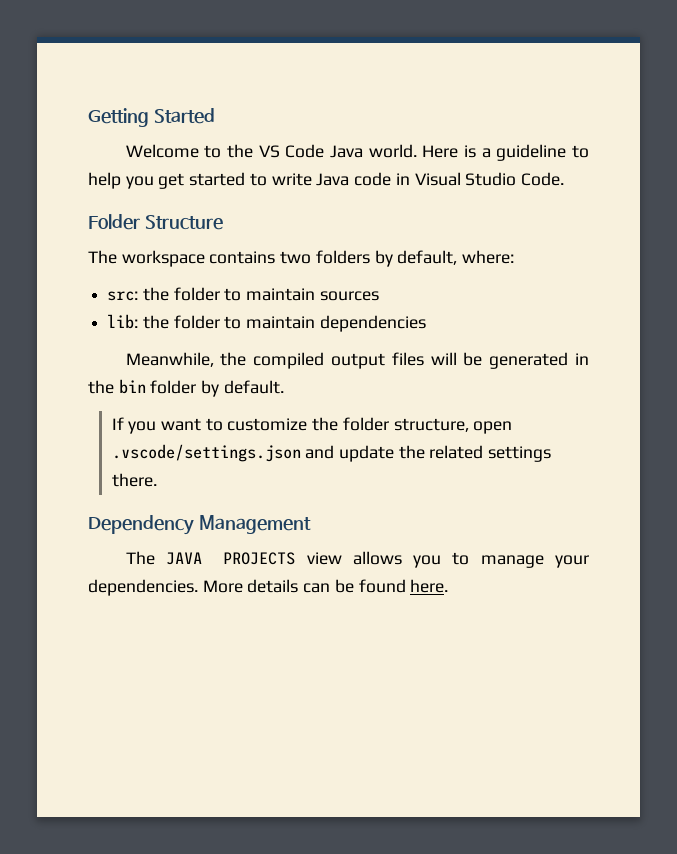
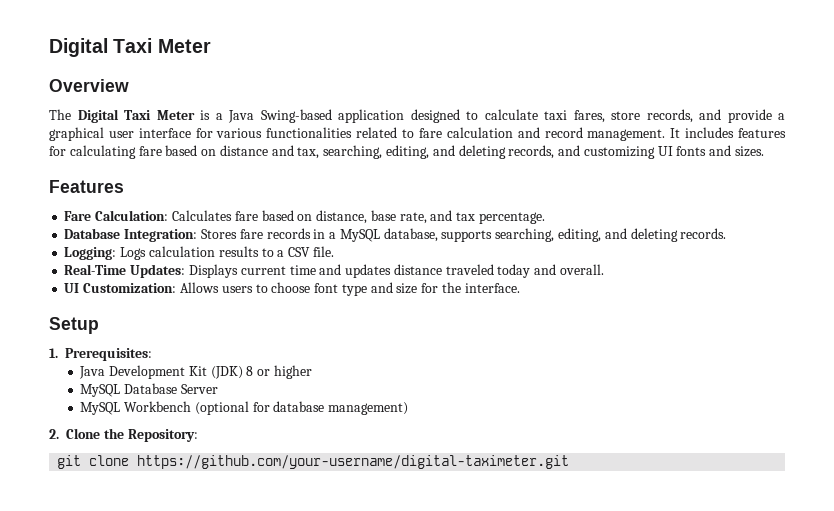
[88,108,215,127] [125,144,590,161] [88,172,564,189] [88,214,223,230] [88,250,515,267] [107,287,379,301] [107,314,426,332] [125,352,589,369] [88,379,284,397] [111,417,513,434] [111,444,552,462] [111,473,157,487] [88,515,311,535] [125,551,590,568] [88,579,449,596] Getting Started // Welcome to the VS Code Java world. Here is a guideline to help you get started to write Java code in Visual Studio Code. // Folder Structure // The workspace contains two folders by default, where: // src: the folder to maintain sources // lib: the folder to maintain dependencies // Meanwhile, the compiled output files will be generated in the bin folder by default. // If you want to customize the folder structure, open .vscode/settings.json and update the related settings there. // Dependency Management // The JAVA PROJECTS view allows you to manage your dependencies. More details can be found here. -> [49,38,211,57] [49,79,129,92] [49,109,785,123] [49,127,787,141] [49,145,765,159] [49,180,124,193] [64,210,545,224] [64,228,727,242] [64,246,334,260] [64,264,604,278] [64,282,520,296] [49,317,99,334] [49,348,152,361] [79,365,312,379] [80,383,218,397] [80,401,409,415] [49,428,198,442] [57,455,570,469] Digital Taxi Meter // Overview // The Digital Taxi Meter is a Java Swing-based application designed to calculate taxi fares, store records, and provide a graphical user interface for various functionalities related to fare calculation and record management. It includes features for calculating fare based on distance and tax, searching, editing, and deleting records, and customizing UI fonts and sizes. // Features // Fare Calculation: Calculates fare based on distance, base rate, and tax percentage. // Database Integration: Stores fare records in a MySQL database, supports searching, editing, and deleting records. // Logging: Logs calculation results to a CSV file. // Real-Time Updates: Displays current time and updates distance traveled today and overall. // UI Customization: Allows users to choose font type and size for the interface. // Setup // 1. Prerequisites: // Java Development Kit (JDK) 8 or higher // MySQL Database Server // MySQL Workbench (optional for database management) // 2. Clone the Repository: // git clone https://github.com/your-username/digital-taximeter.git

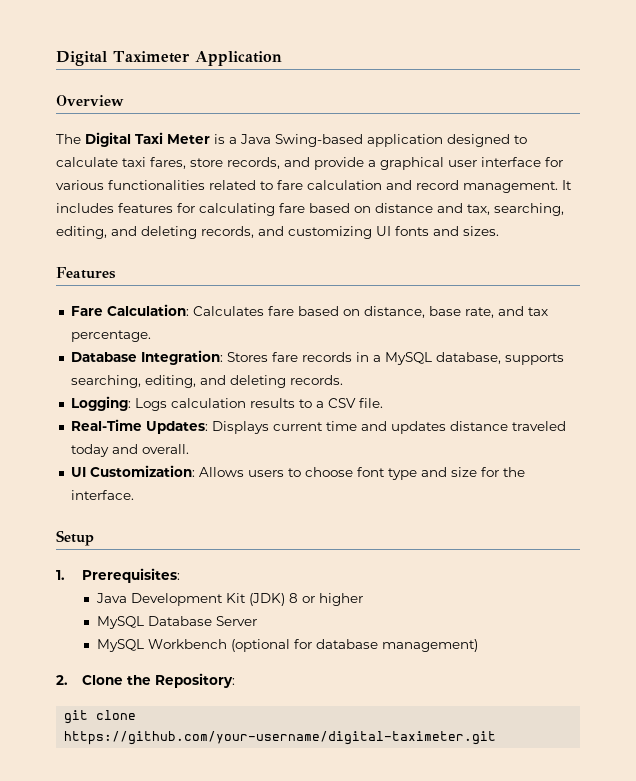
[49,38,211,57] Digital Taxi Meter -> [56,51,282,66] Digital Taximeter Application

